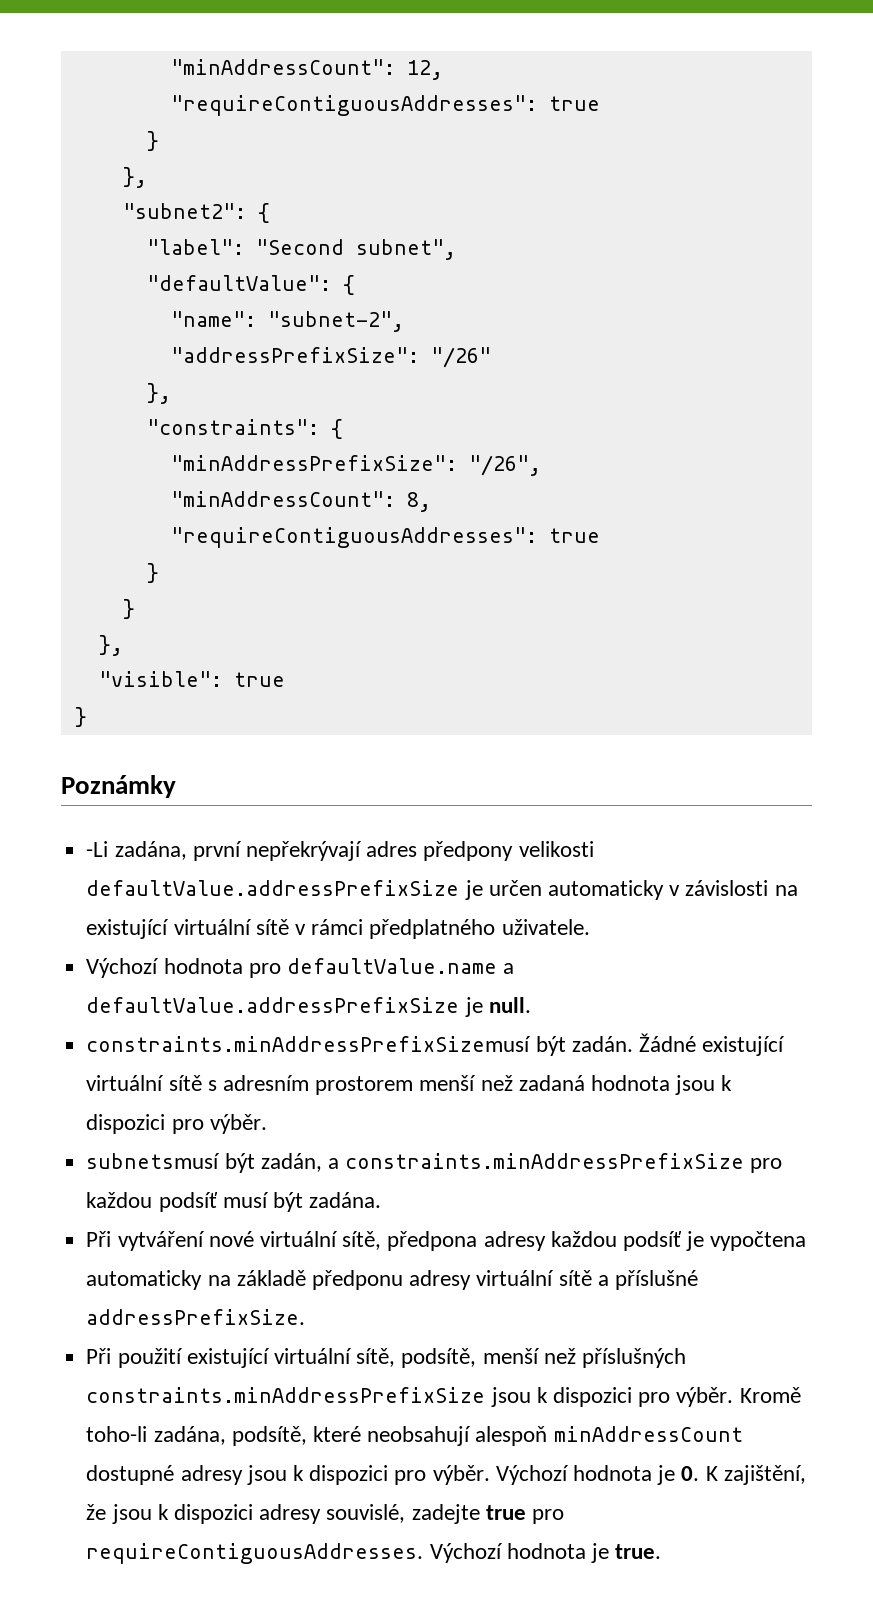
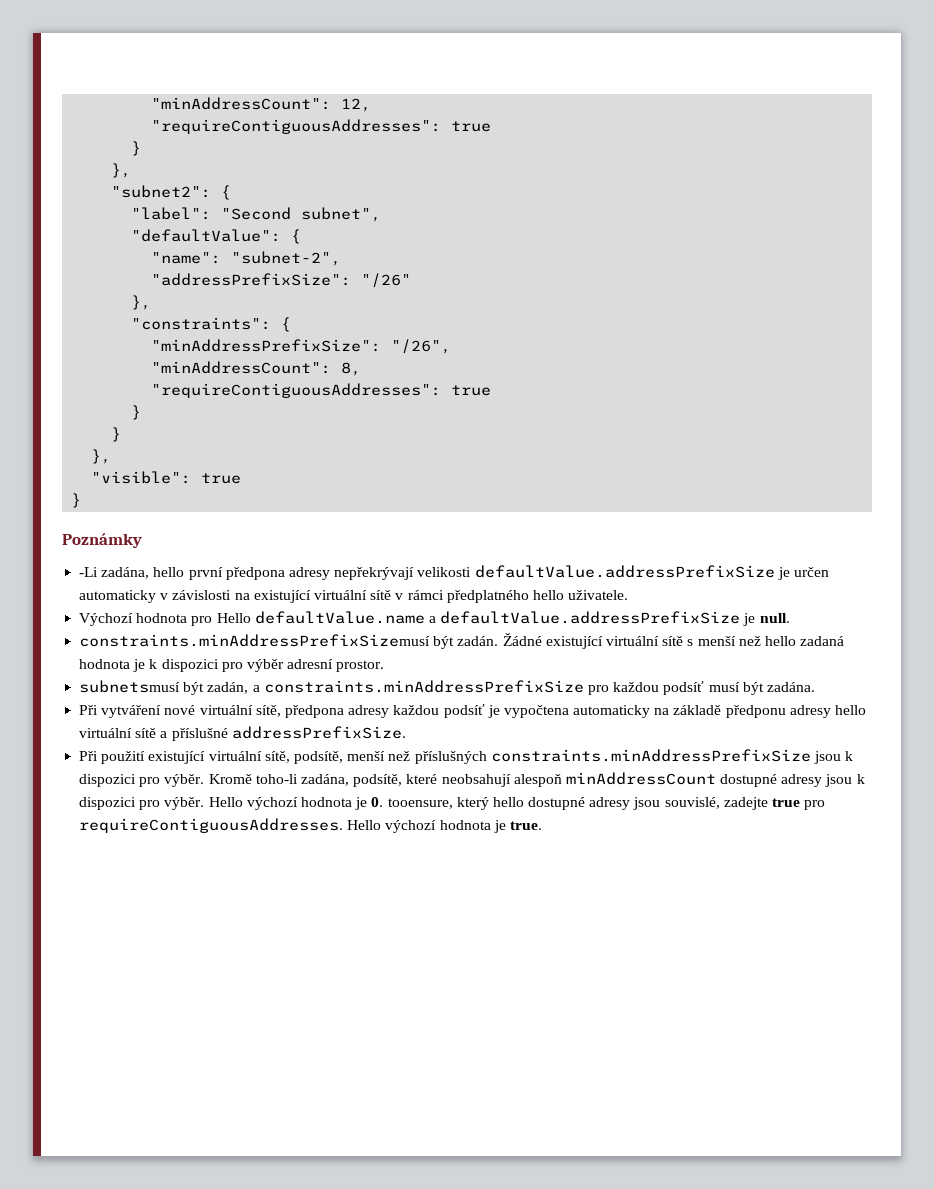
[192,841,514,861] první nepřekrývají adres předpony -> [153,567,415,580] hello první předpona adresy nepřekrývají
(496, 929) none -> [532,590,564,600] hello
(281, 970) none -> [216,613,251,623] Hello
[222,1075,513,1095] adresním prostorem menší než -> [697,636,796,646] menší než hello
[675,1075,733,1095] [86,1114,267,1134] jsou k dispozici pro výběr. -> [133,659,385,672] je k dispozici pro výběr adresní prostor.
(472, 1280) none -> [835,705,867,715] hello
[495,1465,569,1485] Výchozí -> [208,797,298,810] Hello výchozí
[705,1465,806,1485] [86,1504,322,1524] K zajištění, že jsou k dispozici adresy -> [387,797,661,810] tooensure, který hello dostupné adresy jsou
[429,1543,503,1563] Výchozí -> [347,820,437,833] Hello výchozí

